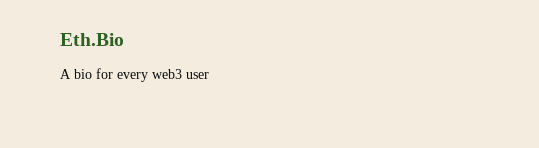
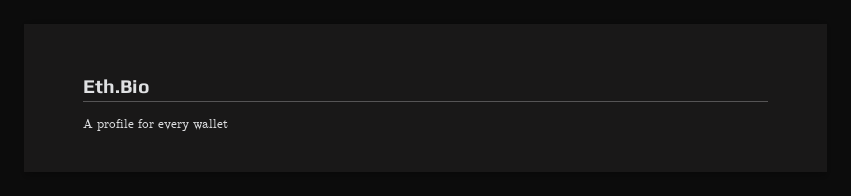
[74,69,92,79] bio -> [97,119,134,131] profile
[152,69,209,79] web3 user -> [193,119,228,130] wallet

